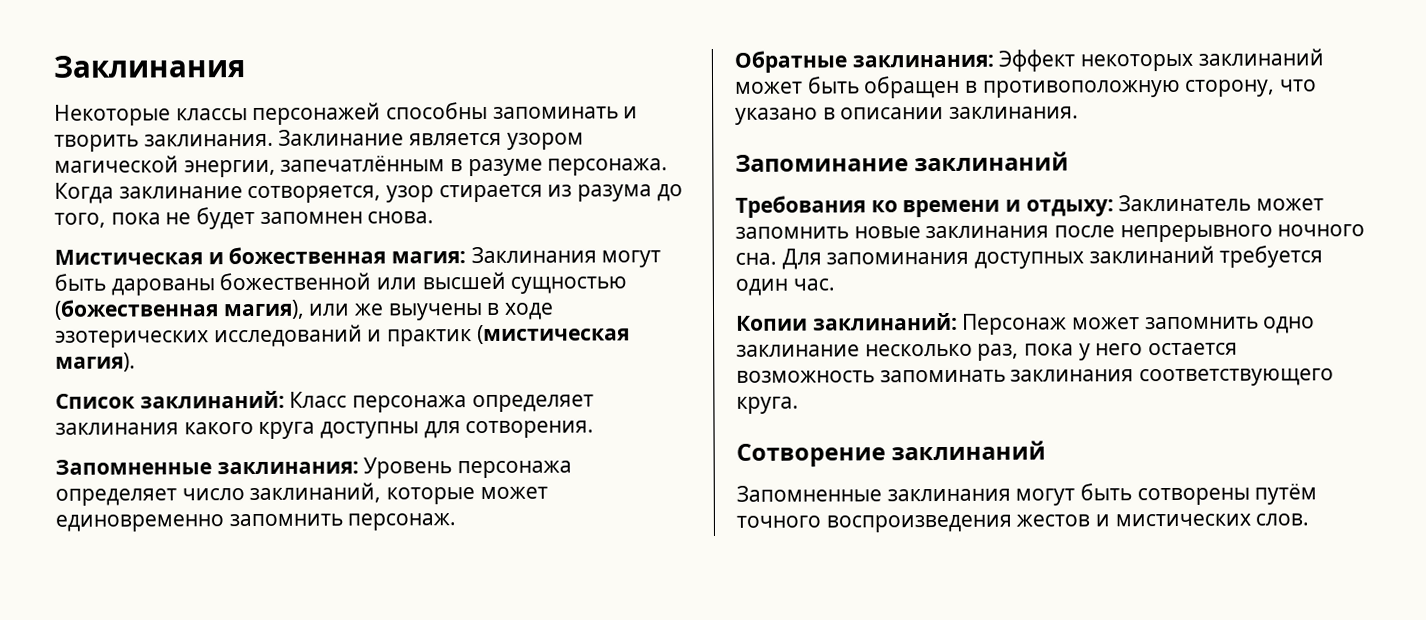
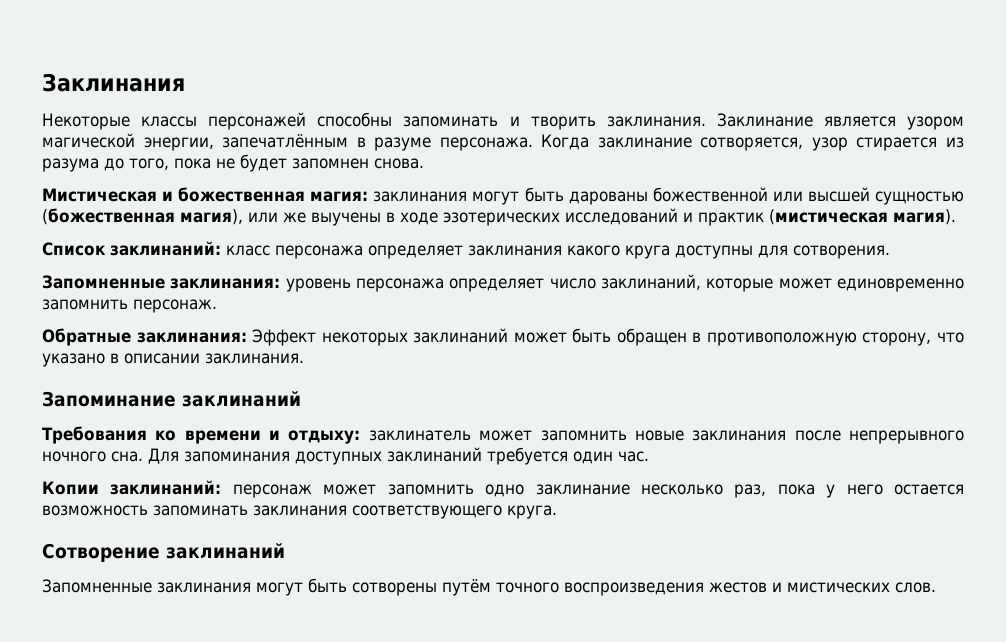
[470,246,597,264] Заклинания -> [373,191,468,202] заклинания
[289,391,348,408] Класс -> [226,245,270,256] класс
[363,457,453,479] Уровень -> [285,278,351,292] уровень
[1118,194,1252,212] Заклинатель -> [368,430,471,441] заклинатель
[962,313,1068,335] Персонаж -> [232,484,312,498] персонаж

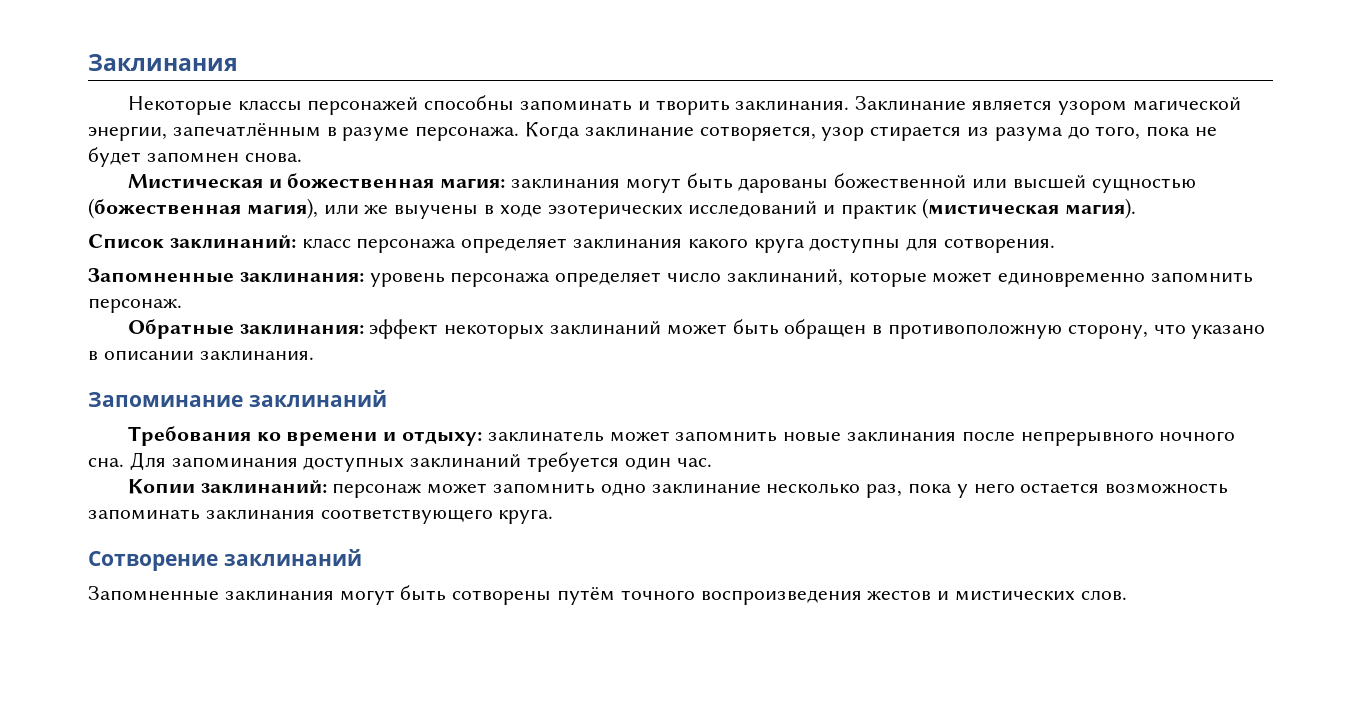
[252,329,317,346] Эффект -> [369,319,439,339] эффект

